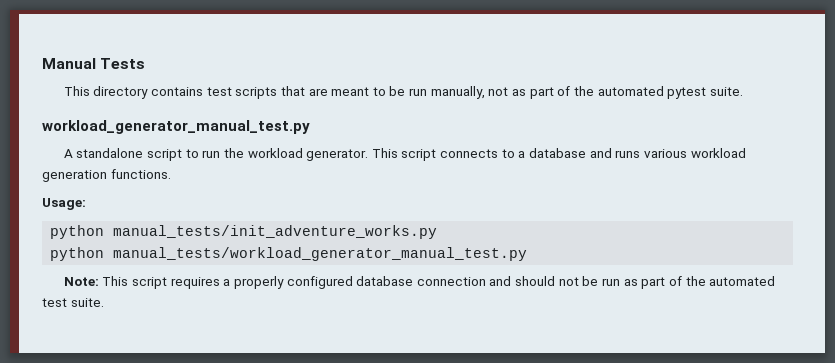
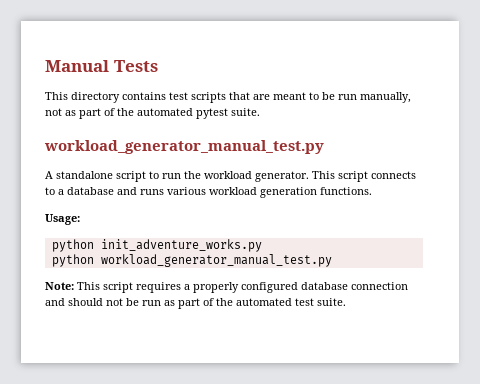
[113,225,438,239] [50,247,528,261] manual_tests/init_adventure_works.py // python manual_tests/workload_generator_manual_test.py -> [100,239,262,252] [51,254,332,267] init_adventure_works.py // python workload_generator_manual_test.py

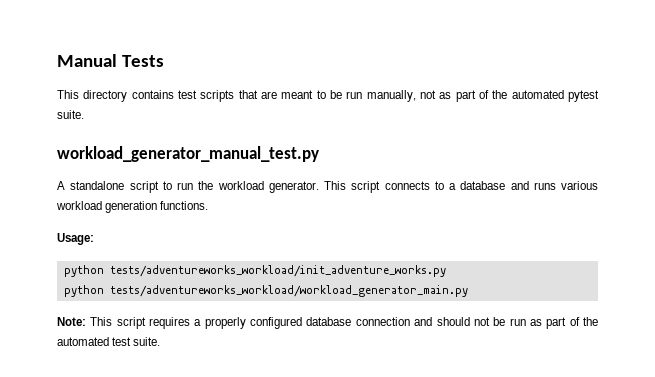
[100,239,262,252] [51,254,332,267] init_adventure_works.py // python workload_generator_manual_test.py -> [109,265,446,277] [63,285,468,297] tests/adventureworks_workload/init_adventure_works.py // python tests/adventureworks_workload/workload_generator_main.py

